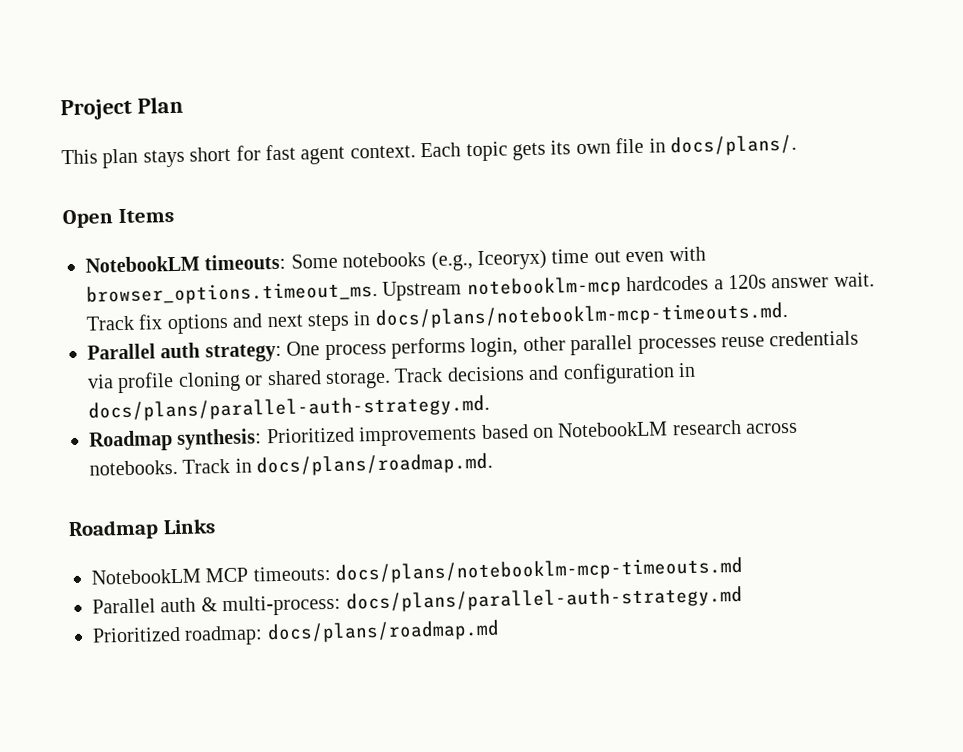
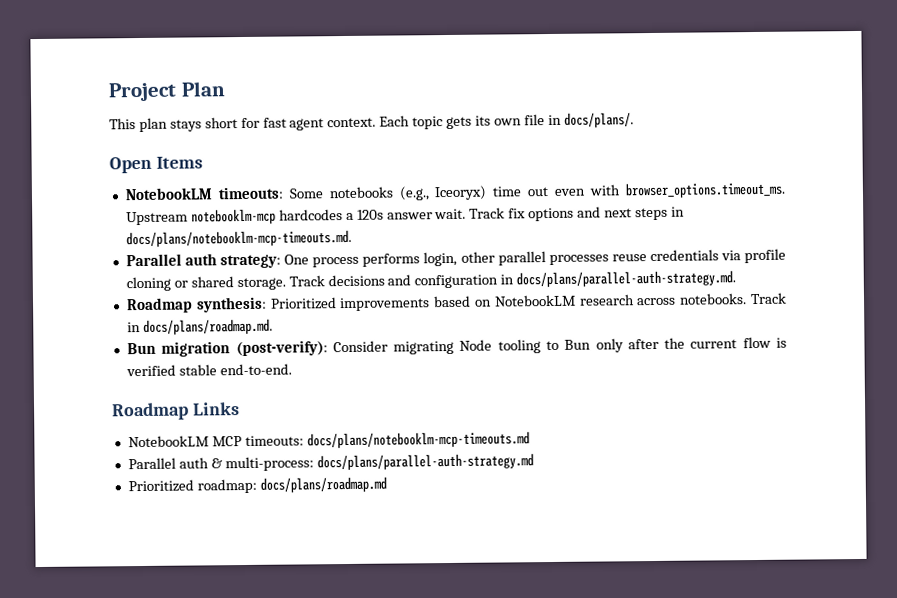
(494, 464) none -> [126,336,787,357] [125,363,292,377] // Bun migration (post-verify): Consider migrating Node tooling to Bun only after the current flow is verified stable end-to-end.

